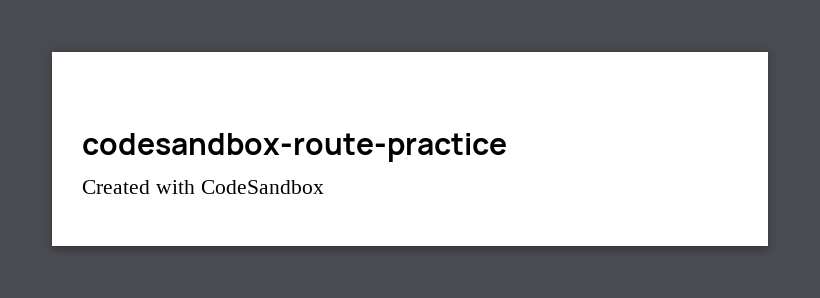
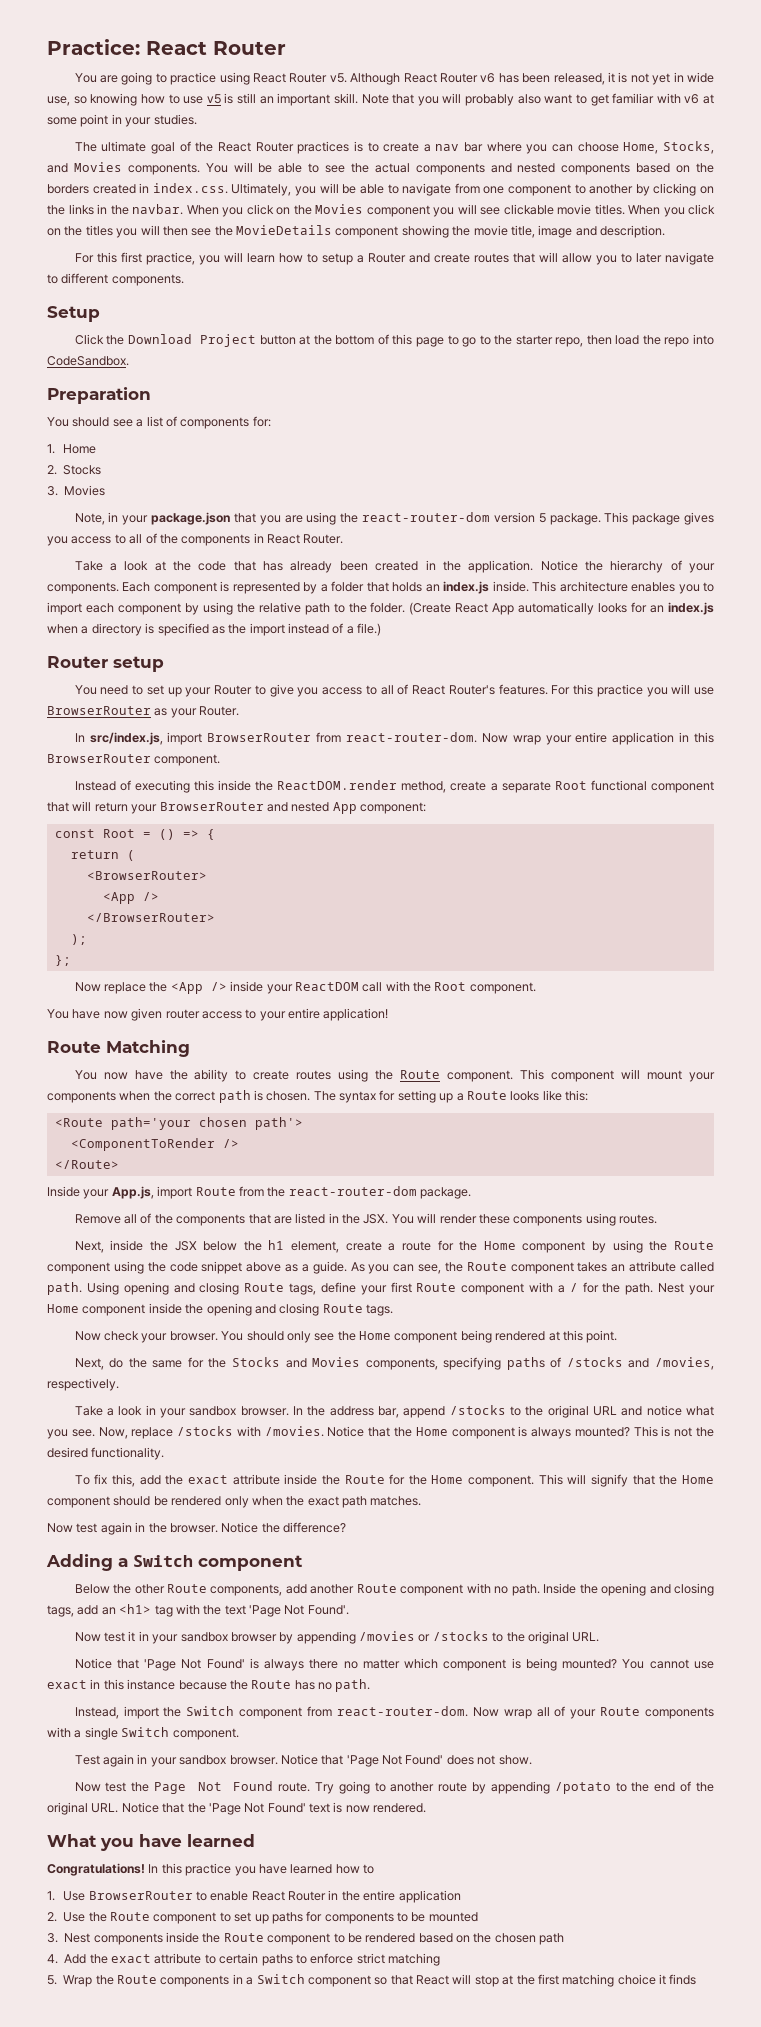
[82,133,507,162] [82,180,324,194] codesandbox-route-practice // Created with CodeSandbox -> [47,39,286,55] [74,72,714,85] [47,93,714,106] [47,114,197,127] [74,141,715,154] [47,162,714,175] [47,183,714,196] [47,204,715,217] [47,225,665,238] [74,252,714,265] [47,273,184,286] [47,306,100,322] [74,334,714,347] [47,356,129,366] [47,387,151,404] [47,416,271,429] [47,444,97,454] [47,465,102,475] [47,485,106,496] [74,512,714,525] [47,533,344,546] [74,560,716,573] [47,581,715,594] [47,602,715,615] [47,623,382,636] [47,656,164,672] [74,684,715,697] [47,706,240,718] [74,732,714,745] [47,754,221,766] [74,780,714,793] [47,801,426,814] [54,829,215,840] [70,850,135,861] [86,871,207,880] [102,892,159,904] [86,913,215,922] [70,934,87,945] [54,955,71,966] [74,981,536,994] [47,1008,389,1021] [47,1040,190,1057] [74,1069,715,1082] [47,1090,588,1103] [54,1117,303,1130] [70,1138,239,1151] [54,1160,119,1169] [47,1186,471,1199] [74,1213,658,1226] [74,1240,714,1253] [47,1261,715,1274] [47,1282,716,1295] [47,1303,393,1316] [74,1330,618,1343] [74,1357,715,1370] [47,1378,119,1391] [74,1405,714,1418] [47,1426,715,1439] [47,1447,165,1460] [74,1474,715,1487] [47,1496,422,1508] [47,1522,346,1535] [46,1554,303,1571] [74,1583,714,1596] [47,1604,349,1617] [74,1631,600,1644] [74,1658,715,1671] [47,1679,371,1692] [74,1706,714,1719] [47,1727,239,1740] [74,1754,532,1767] [74,1781,715,1794] [47,1802,427,1815] [47,1834,255,1851] [47,1863,374,1876] [47,1890,461,1903] [47,1911,478,1924] [47,1932,565,1945] [47,1953,440,1966] [47,1974,697,1987] Practice: React Router // You are going to practice using React Router v5. Although React Router v6 has been released, it is not yet in wide use, so knowing how to use v5 is still an important skill. Note that you will probably also want to get familiar with v6 at some point in your studies. // The ultimate goal of the React Router practices is to create a nav bar where you can choose Home, Stocks, and Movies components. You will be able to see the actual components and nested components based on the borders created in index.css. Ultimately, you will be able to navigate from one component to another by clicking on the links in the navbar. When you click on the Movies component you will see clickable movie titles. When you click on the titles you will then see the MovieDetails component showing the movie title, image and description. // For this first practice, you will learn how to setup a Router and create routes that will allow you to later navigate to different components. // Setup // Click the Download Project button at the bottom of this page to go to the starter repo, then load the repo into CodeSandbox. // Preparation // You should see a list of components for: // 1. Home // 2. Stocks // 3. Movies // Note, in your package.json that you are using the react-router-dom version 5 package. This package gives you access to all of the components in React Router. // Take a look at the code that has already been created in the application. Notice the hierarchy of your components. Each component is represented by a folder that holds an index.js inside. This architecture enables you to import each component by using the relative path to the folder. (Create React App automatically looks for an index.js when a directory is specified as the import instead of a file.) // Router setup // You need to set up your Router to give you access to all of React Router's features. For this practice you will use BrowserRouter as your Router. // In src/index.js, import BrowserRouter from react-router-dom. Now wrap your entire application in this BrowserRouter component. // Instead of executing this inside the ReactDOM.render method, create a separate Root functional component that will return your BrowserRouter and nested App component: // const Root = () => { // return ( // <BrowserRouter> // <App /> // </BrowserRouter> // ); // }; // Now replace the <App /> inside your ReactDOM call with the Root component. // You have now given router access to your entire application! // Route Matching // You now have the ability to create routes using the Route component. This component will mount your components when the correct path is chosen. The syntax for setting up a Route looks like this: // <Route path='your chosen path'> // <ComponentToRender /> // </Route> // Inside your App.js, import Route from the react-router-dom package. // Remove all of the components that are listed in the JSX. You will render these components using routes. // Next, inside the JSX below the h1 element, create a route for the Home component by using the Route component using the code snippet above as a guide. As you can see, the Route component takes an attribute called path. Using opening and closing Route tags, define your first Route component with a / for the path. Nest your Home component inside the opening and closing Route tags. // Now check your browser. You should only see the Home component being rendered at this point. // Next, do the same for the Stocks and Movies components, specifying paths of /stocks and /movies, respectively. // Take a look in your sandbox browser. In the address bar, append /stocks to the original URL and notice what you see. Now, replace /stocks with /movies. Notice that the Home component is always mounted? This is not the desired functionality. // To fix this, add the exact attribute inside the Route for the Home component. This will signify that the Home component should be rendered only when the exact path matches. // Now test again in the browser. Notice the difference? // Adding a Switch component // Below the other Route components, add another Route component with no path. Inside the opening and closing tags, add an <h1> tag with the text 'Page Not Found'. // Now test it in your sandbox browser by appending /movies or /stocks to the original URL. // Notice that 'Page Not Found' is always there no matter which component is being mounted? You cannot use exact in this instance because the Route has no path. // Instead, import the Switch component from react-router-dom. Now wrap all of your Route components with a single Switch component. // Test again in your sandbox browser. Notice that 'Page Not Found' does not show. // Now test the Page Not Found route. Try going to another route by appending /potato to the end of the original URL. Notice that the 'Page Not Found' text is now rendered. // What you have learned // Congratulations! In this practice you have learned how to // 1. Use BrowserRouter to enable React Router in the entire application // 2. Use the Route component to set up paths for components to be mounted // 3. Nest components inside the Route component to be rendered based on the chosen path // 4. Add the exact attribute to certain paths to enforce strict matching // 5. Wrap the Route components in a Switch component so that React will stop at the first matching choice it finds

